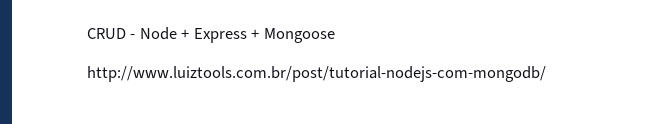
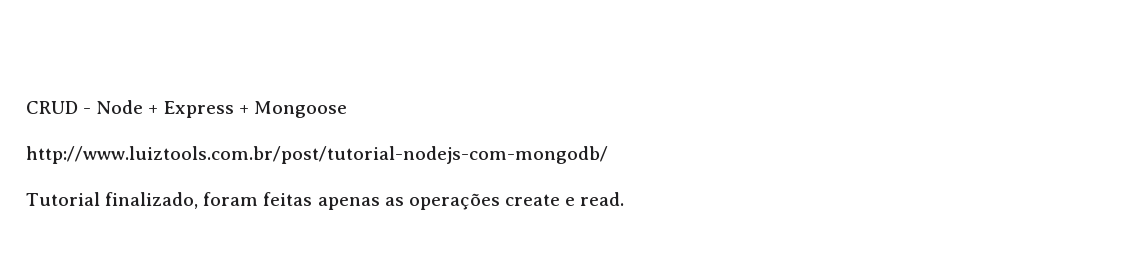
(546, 74) none -> [26,192,625,210] // Tutorial finalizado, foram feitas apenas as operações create e read.

